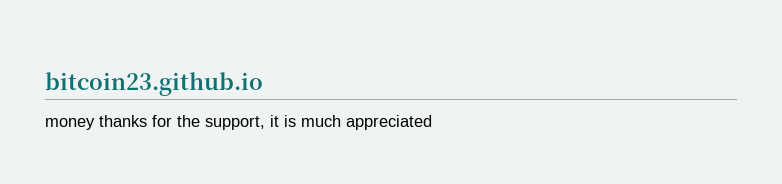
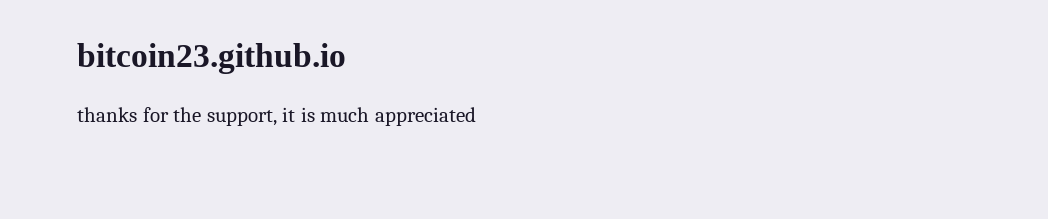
[45,118,95,130] money -> (346, 58) none

